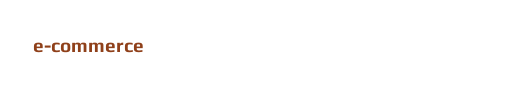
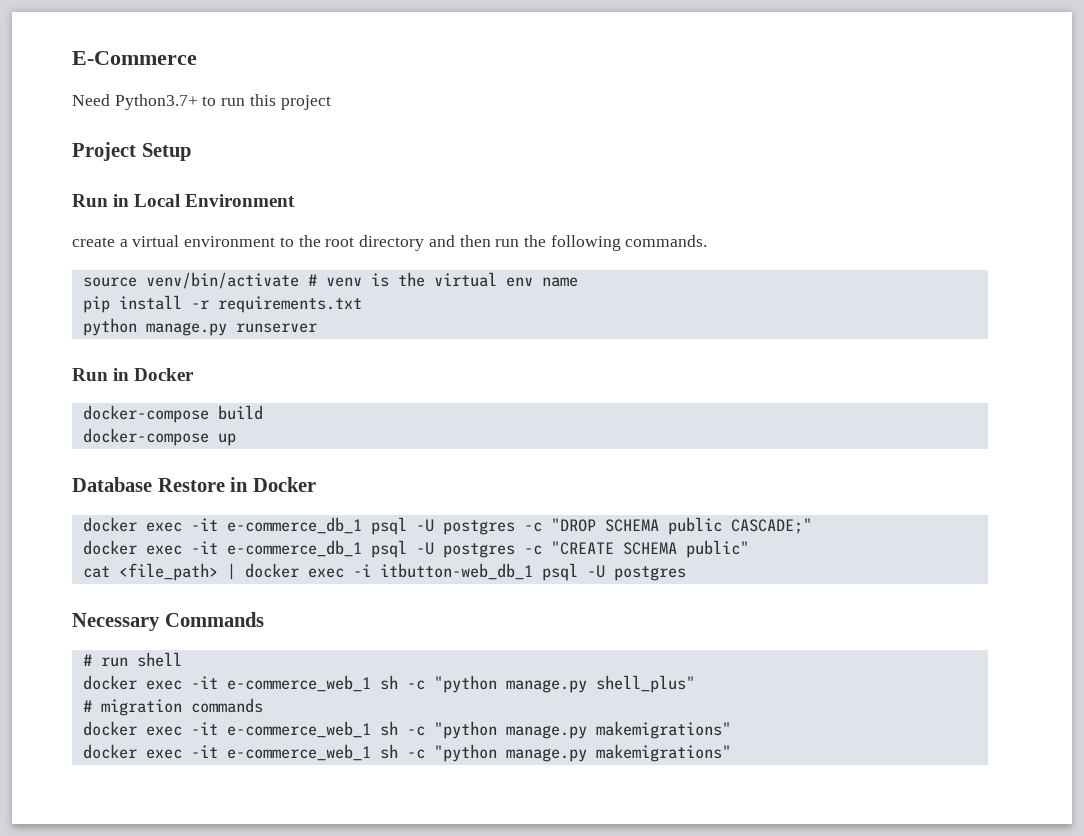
[33,42,144,53] e-commerce -> [72,51,197,65] [72,94,331,110] [72,142,191,161] [72,194,296,207] [72,235,708,251] [82,272,578,289] [82,295,362,313] [82,318,317,336] [72,368,195,381] [82,405,263,423] [82,428,236,446] [72,477,316,492] [82,517,812,535] [82,540,749,558] [82,563,686,581] [72,612,264,631] [82,652,182,667] [82,675,695,693] [82,698,263,716] [82,721,731,739] [82,744,731,762] E-Commerce // Need Python3.7+ to run this project // Project Setup // Run in Local Environment // create a virtual environment to the root directory and then run the following commands. // source venv/bin/activate # venv is the virtual env name // pip install -r requirements.txt // python manage.py runserver // Run in Docker // docker-compose build // docker-compose up // Database Restore in Docker // docker exec -it e-commerce_db_1 psql -U postgres -c "DROP SCHEMA public CASCADE;" // docker exec -it e-commerce_db_1 psql -U postgres -c "CREATE SCHEMA public" // cat <file_path> | docker exec -i itbutton-web_db_1 psql -U postgres // Necessary Commands // # run shell // docker exec -it e-commerce_web_1 sh -c "python manage.py shell_plus" // # migration commands // docker exec -it e-commerce_web_1 sh -c "python manage.py makemigrations" // docker exec -it e-commerce_web_1 sh -c "python manage.py makemigrations"

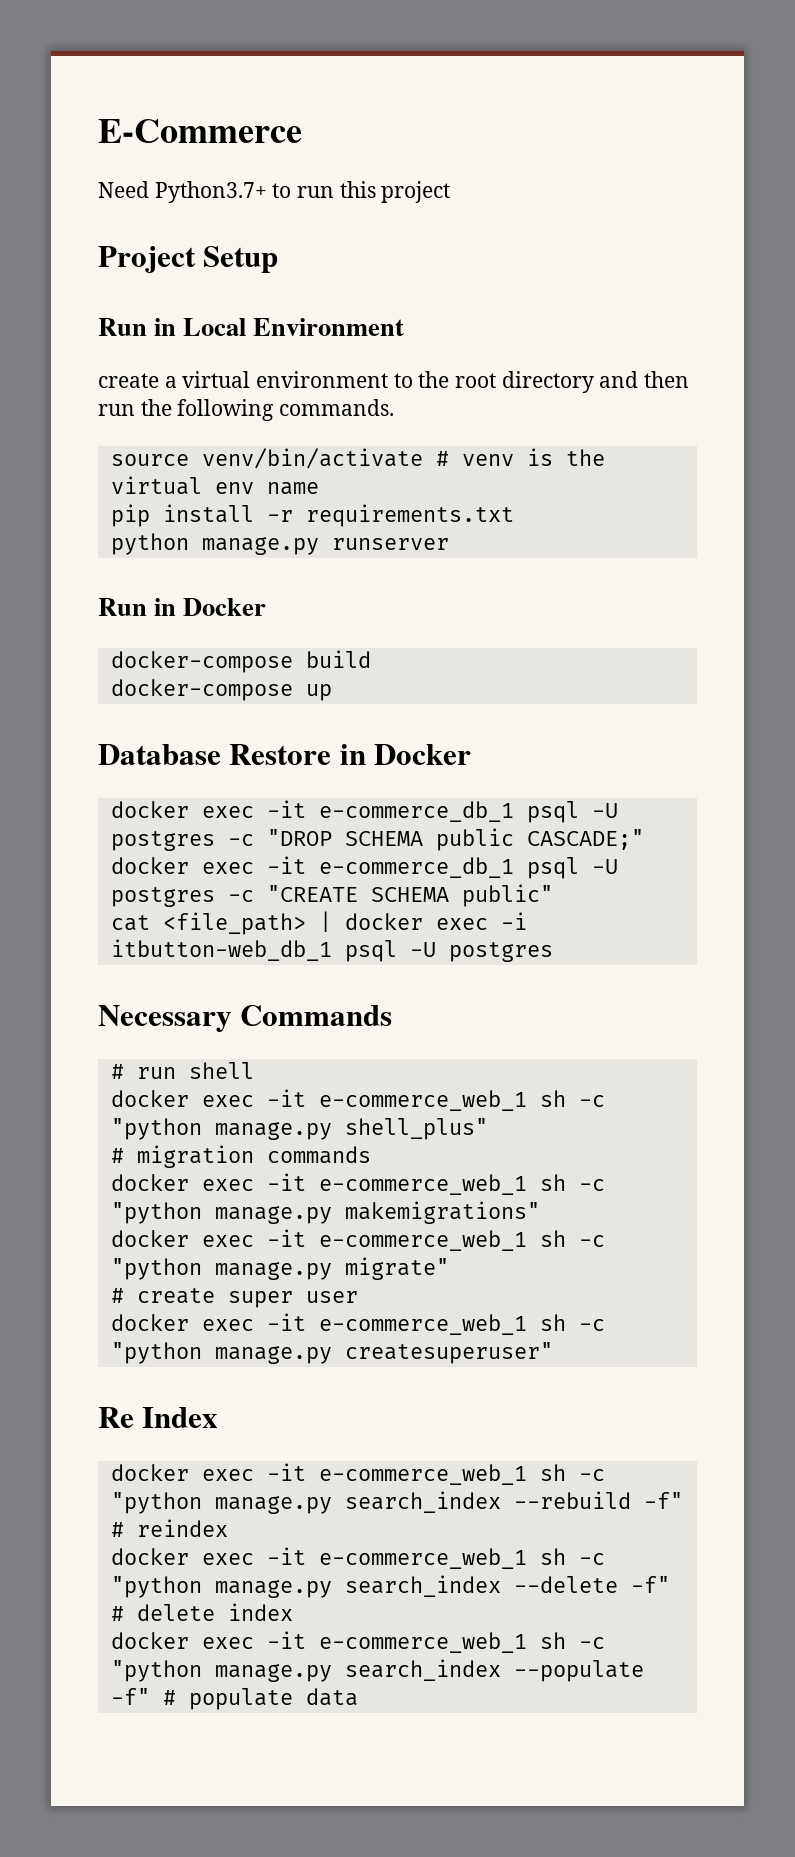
[595,744,731,762] makemigrations" -> [344,1257,449,1280] [110,1288,358,1308] [110,1313,605,1335] [110,1342,553,1364] [98,1407,219,1428] [110,1463,605,1485] [110,1491,683,1514] [110,1519,228,1537] [110,1547,605,1569] [110,1575,670,1598] [110,1603,293,1621] [110,1631,605,1653] [110,1659,644,1682] [110,1688,358,1710] migrate" // # create super user // docker exec -it e-commerce_web_1 sh -c "python manage.py createsuperuser" // Re Index // docker exec -it e-commerce_web_1 sh -c "python manage.py search_index --rebuild -f" # reindex // docker exec -it e-commerce_web_1 sh -c "python manage.py search_index --delete -f" # delete index // docker exec -it e-commerce_web_1 sh -c "python manage.py search_index --populate -f" # populate data

